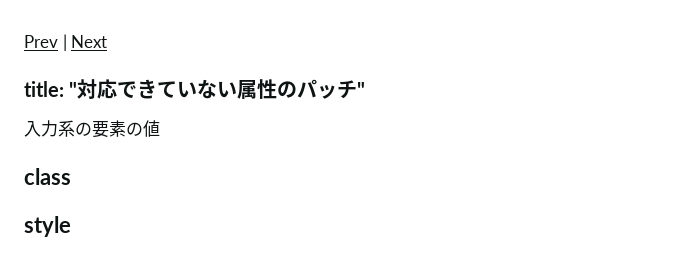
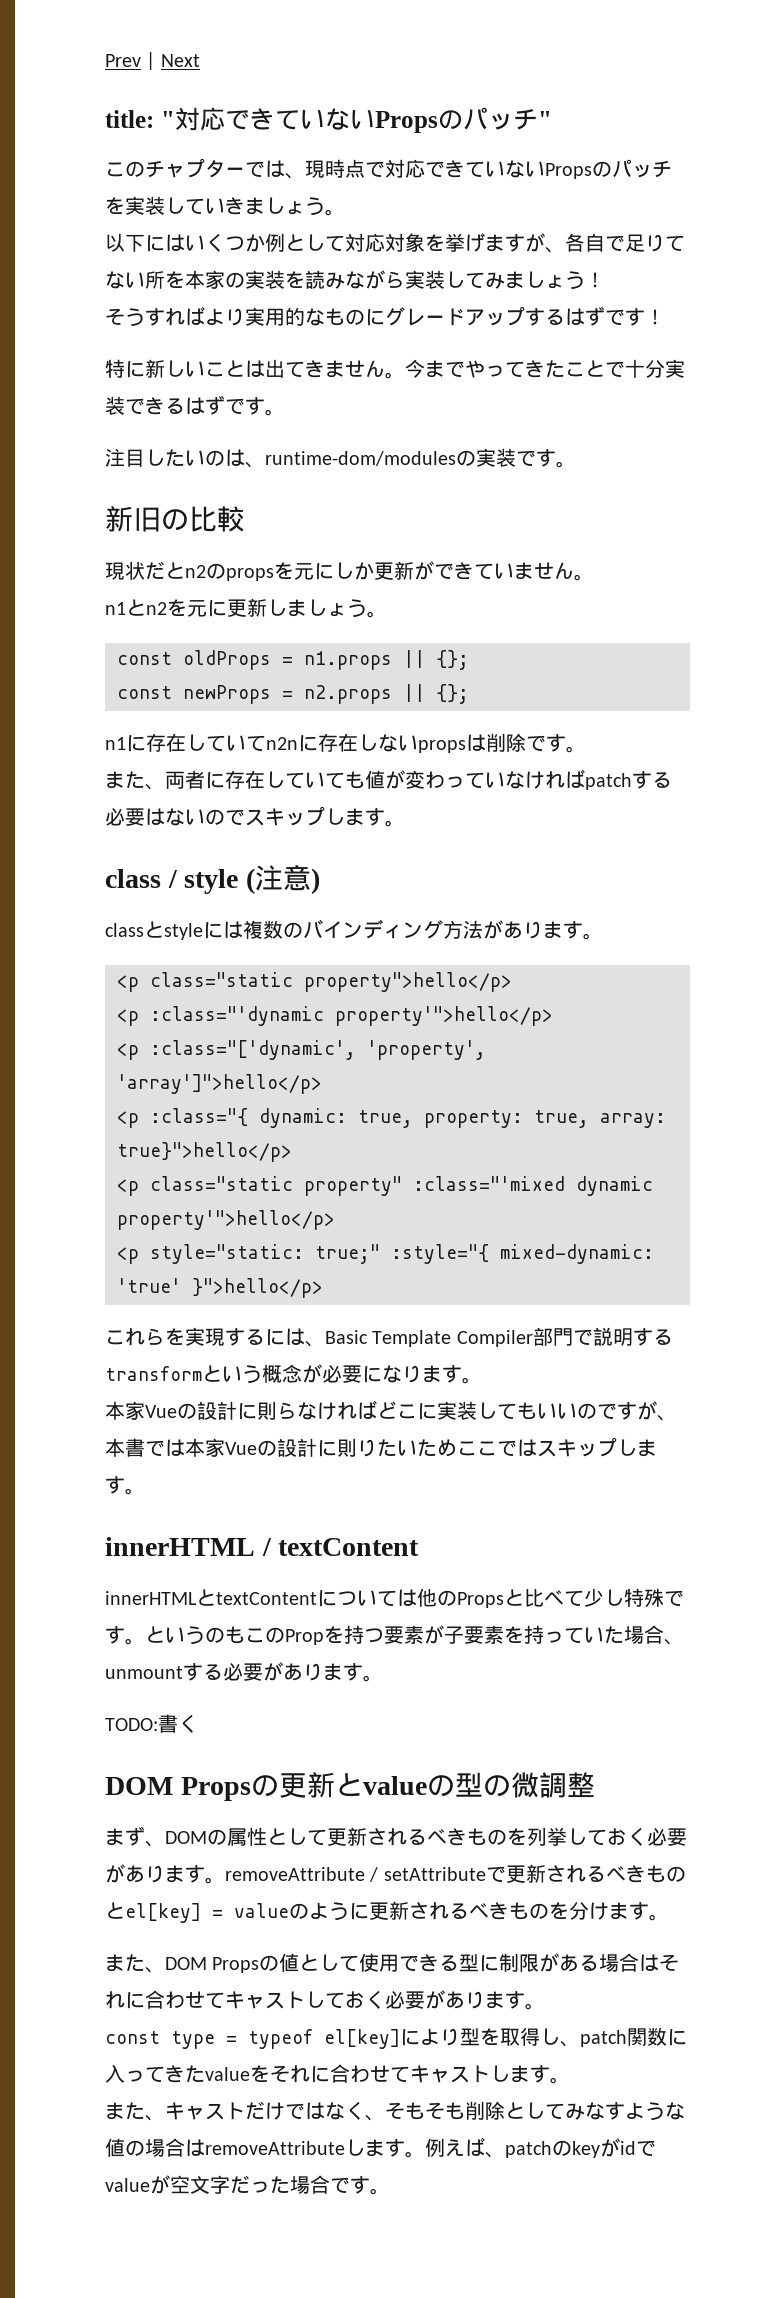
[237,79,278,99] 属性 -> [374,111,438,133] Props
[24,120,160,138] [24,168,71,185] [24,216,71,237] 入力系の要素の値 // class // style -> [105,158,672,179] [105,196,345,216] [105,233,685,253] [105,270,605,290] [105,306,665,327] [105,359,685,379] [105,395,285,416] [105,448,576,468] [105,506,245,532] [105,561,594,581] [105,598,387,618] [117,650,469,670] [117,684,469,704] [105,733,586,753] [105,769,672,790] [105,806,405,827] [105,865,320,894] [105,919,603,940] [117,972,512,992] [117,1006,553,1026] [117,1040,486,1060] [117,1074,322,1094] [117,1108,666,1128] [117,1142,292,1162] [117,1176,653,1196] [117,1210,335,1230] [117,1244,654,1264] [117,1278,323,1298] [105,1327,673,1347] [105,1364,482,1384] [105,1400,677,1421] [105,1437,657,1457] [105,1476,145,1495] [105,1537,420,1556] [105,1588,684,1608] [105,1625,684,1645] [105,1662,383,1682] [105,1714,198,1733] [105,1772,595,1801] [105,1826,687,1847] [105,1864,686,1884] [105,1901,669,1923] [105,1953,680,1973] [105,1990,545,2010] [105,2027,687,2049] [105,2064,570,2084] [105,2101,685,2121] [105,2137,656,2158] [105,2175,390,2195] このチャプターでは、現時点で対応できていないPropsのパッチを実装していきましょう。 // 以下にはいくつか例として対応対象を挙げますが、各自で足りてない所を本家の実装を読みながら実装してみましょう！ // そうすればより実用的なものにグレードアップするはずです！ // 特に新しいことは出てきません。今までやってきたことで十分実装できるはずです。 // 注目したいのは、runtime-dom/modulesの実装です。 // 新旧の比較 // 現状だとn2のpropsを元にしか更新ができていません。 // n1とn2を元に更新しましょう。 // const oldProps = n1.props || {}; // const newProps = n2.props || {}; // n1に存在していてn2nに存在しないpropsは削除です。 // また、両者に存在していても値が変わっていなければpatchする必要はないのでスキップします。 // class / style (注意) // classとstyleには複数のバインディング方法があります。 // <p class="static property">hello</p> // <p :class="'dynamic property'">hello</p> // <p :class="['dynamic', 'property', 'array']">hello</p> // <p :class="{ dynamic: true, property: true, array: true}">hello</p> // <p class="static property" :class="'mixed dynamic property'">hello</p> // <p style="static: true;" :style="{ mixed-dynamic: 'true' }">hello</p> // これらを実現するには、Basic Template Compiler部門で説明するtransformという概念が必要になります。 // 本家Vueの設計に則らなければどこに実装してもいいのですが、本書では本家Vueの設計に則りたいためここではスキップします。 // innerHTML / textContent // innerHTMLとtextContentについては他のPropsと比べて少し特殊です。というのもこのPropを持つ要素が子要素を持っていた場合、unmountする必要があります。 // TODO:書く // DOM Propsの更新とvalueの型の微調整 // まず、DOMの属性として更新されるべきものを列挙しておく必要があります。removeAttribute / setAttributeで更新されるべきものとel[key] = valueのように更新されるべきものを分けます。 // また、DOM Propsの値として使用できる型に制限がある場合はそれに合わせてキャストしておく必要があります。 // const type = typeof el[key]により型を取得し、patch関数に入ってきたvalueをそれに合わせてキャストします。 // また、キャストだけではなく、そもそも削除としてみなすような値の場合はremoveAttributeします。例えば、patchのkeyがidでvalueが空文字だった場合です。

